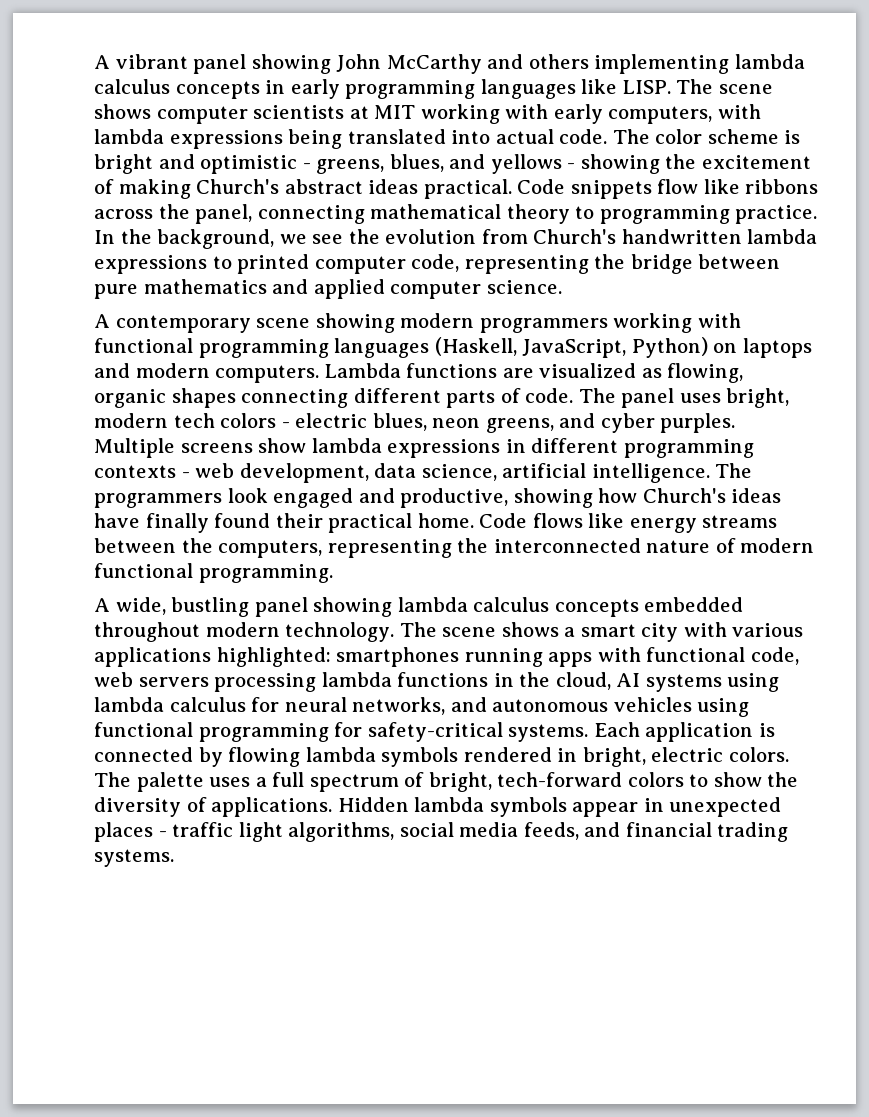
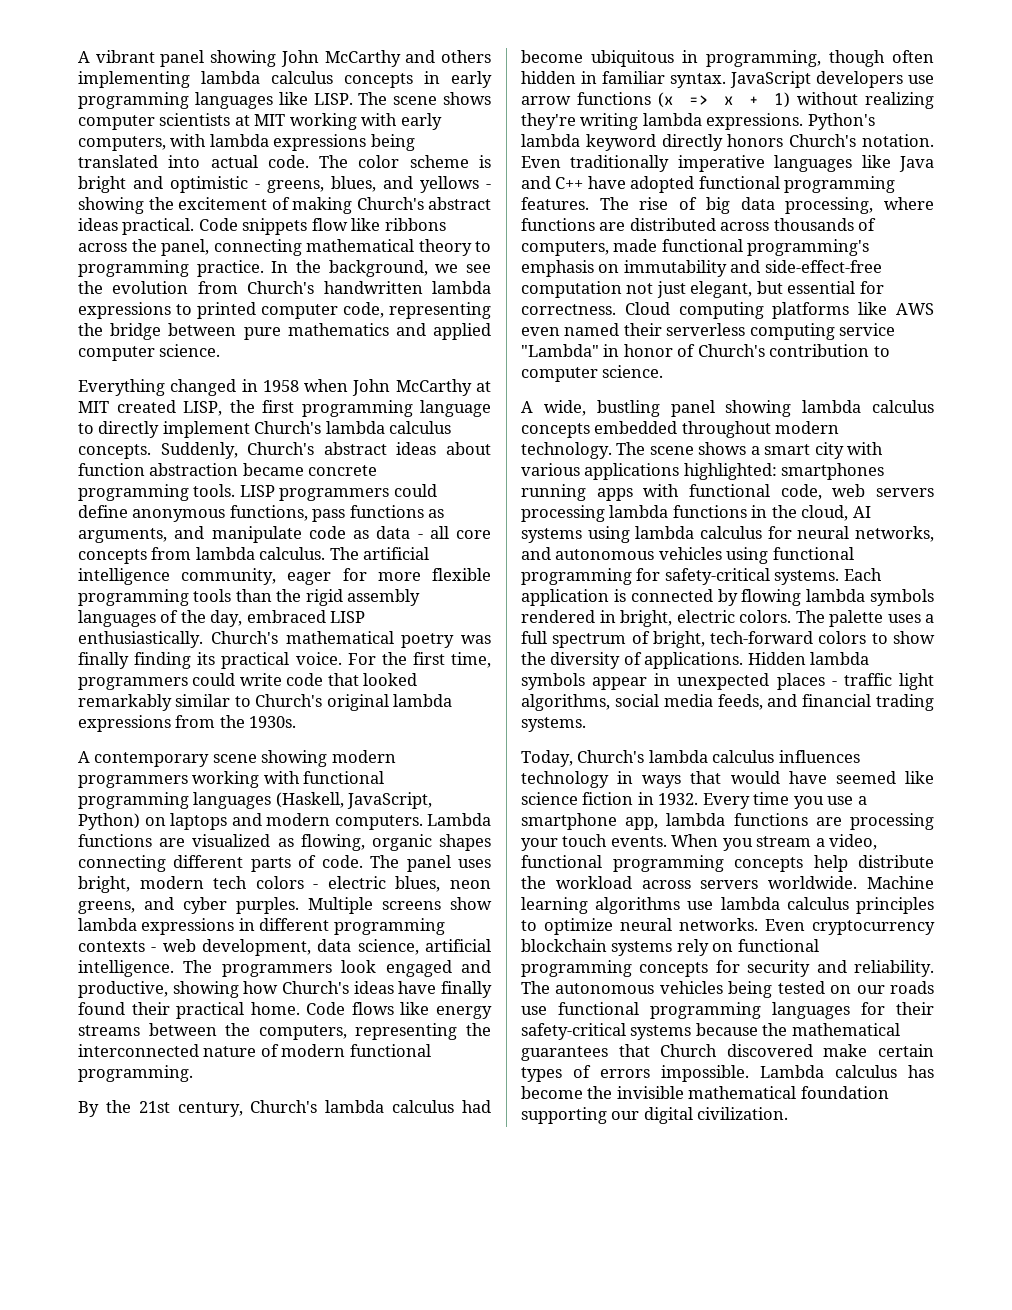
(562, 287) none -> [78,379,491,396] [78,400,491,417] [78,421,452,438] [78,442,492,459] [78,463,378,476] [78,484,437,501] [78,505,445,522] [78,526,491,543] [78,547,430,564] [78,568,491,585] [78,589,421,606] [78,610,366,627] [78,631,491,648] [78,652,491,669] [78,673,418,690] [78,694,453,711] [78,715,297,732] // Everything changed in 1958 when John McCarthy at MIT created LISP, the first programming language to directly implement Church's lambda calculus concepts. Suddenly, Church's abstract ideas about function abstraction became concrete programming tools. LISP programmers could define anonymous functions, pass functions as arguments, and manipulate code as data - all core concepts from lambda calculus. The artificial intelligence community, eager for more flexible programming tools than the rigid assembly languages of the day, embraced LISP enthusiastically. Church's mathematical poetry was finally finding its practical voice. For the first time, programmers could write code that looked remarkably similar to Church's original lambda expressions from the 1930s.
(333, 573) none -> [78,1100,491,1117] [521,50,934,67] [521,71,934,88] [521,92,934,109] [521,113,875,130] [521,134,934,151] [521,155,934,172] [521,176,896,193] [521,197,934,214] [521,218,877,231] [521,239,870,256] [521,260,882,277] [521,281,884,298] [521,302,934,319] [521,323,896,340] [521,344,890,357] [521,365,664,382] // By the 21st century, Church's lambda calculus had become ubiquitous in programming, though often hidden in familiar syntax. JavaScript developers use arrow functions (x => x + 1) without realizing they're writing lambda expressions. Python's lambda keyword directly honors Church's notation. Even traditionally imperative languages like Java and C++ have adopted functional programming features. The rise of big data processing, where functions are distributed across thousands of computers, made functional programming's emphasis on immutability and side-effect-free computation not just elegant, but essential for correctness. Cloud computing platforms like AWS even named their serverless computing service "Lambda" in honor of Church's contribution to computer science.
(174, 858) none -> [521,750,860,767] [521,771,934,788] [521,792,867,809] [521,813,934,830] [521,834,878,851] [521,855,934,872] [521,876,934,889] [521,897,934,914] [521,918,935,935] [521,939,819,956] [521,960,934,977] [521,981,934,998] [521,1002,934,1019] [521,1023,900,1040] [521,1044,934,1061] [521,1065,934,1082] [521,1086,889,1099] [521,1107,789,1124] // Today, Church's lambda calculus influences technology in ways that would have seemed like science fiction in 1932. Every time you use a smartphone app, lambda functions are processing your touch events. When you stream a video, functional programming concepts help distribute the workload across servers worldwide. Machine learning algorithms use lambda calculus principles to optimize neural networks. Even cryptocurrency blockchain systems rely on functional programming concepts for security and reliability. The autonomous vehicles being tested on our roads use functional programming languages for their safety-critical systems because the mathematical guarantees that Church discovered make certain types of errors impossible. Lambda calculus has become the invisible mathematical foundation supporting our digital civilization.

